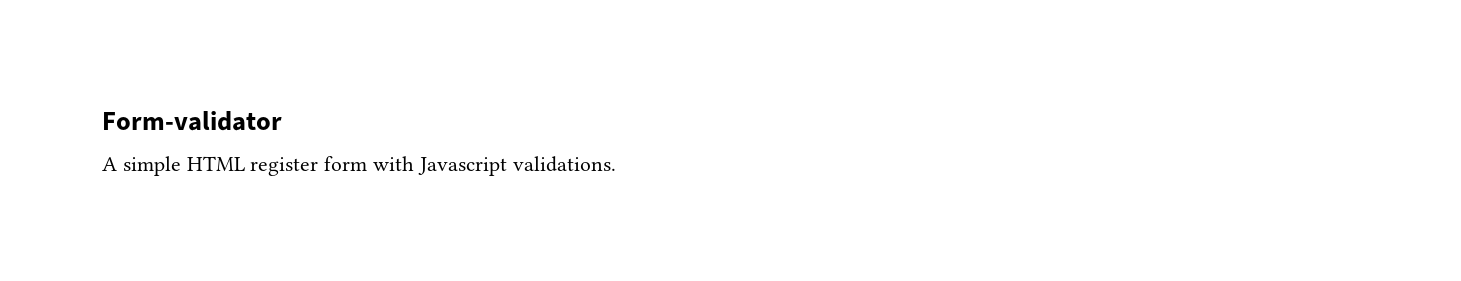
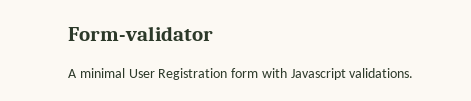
[122,156,319,176] simple HTML register -> [79,68,228,80] minimal User Registration

